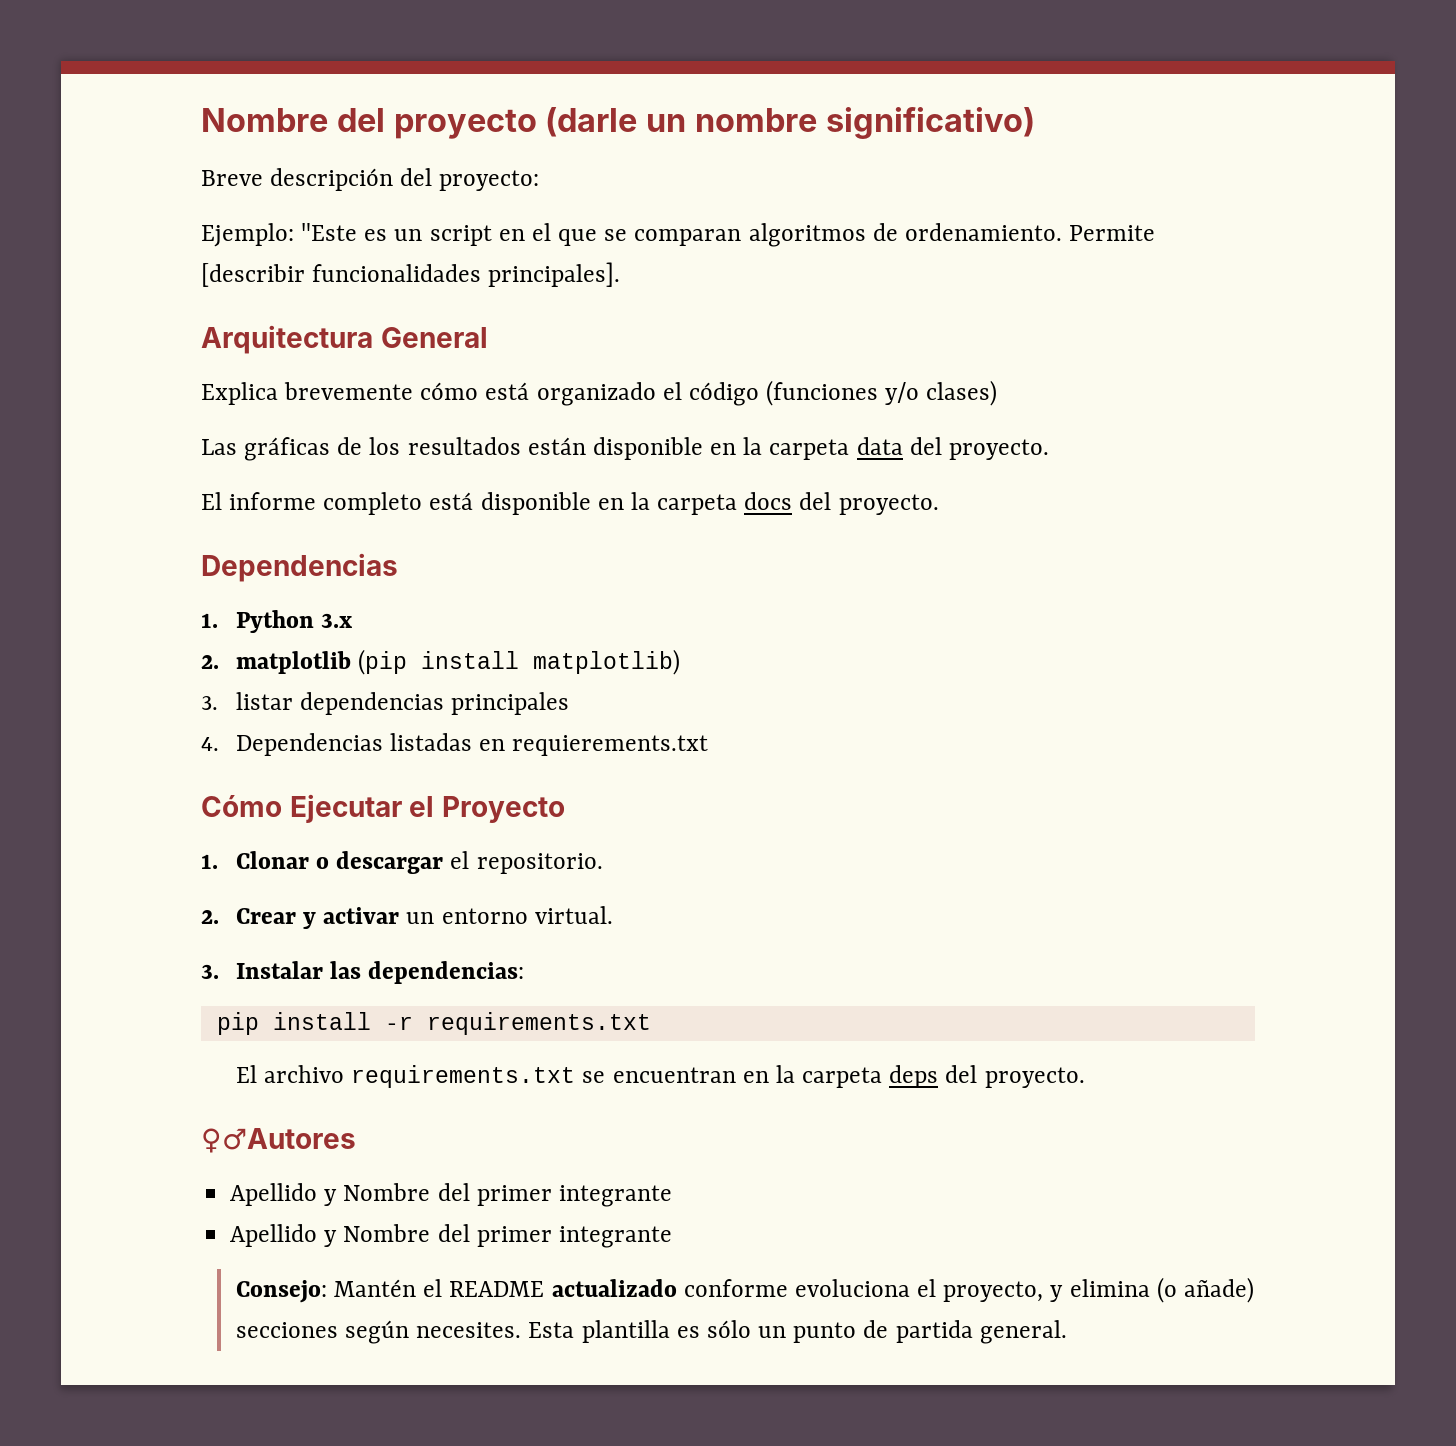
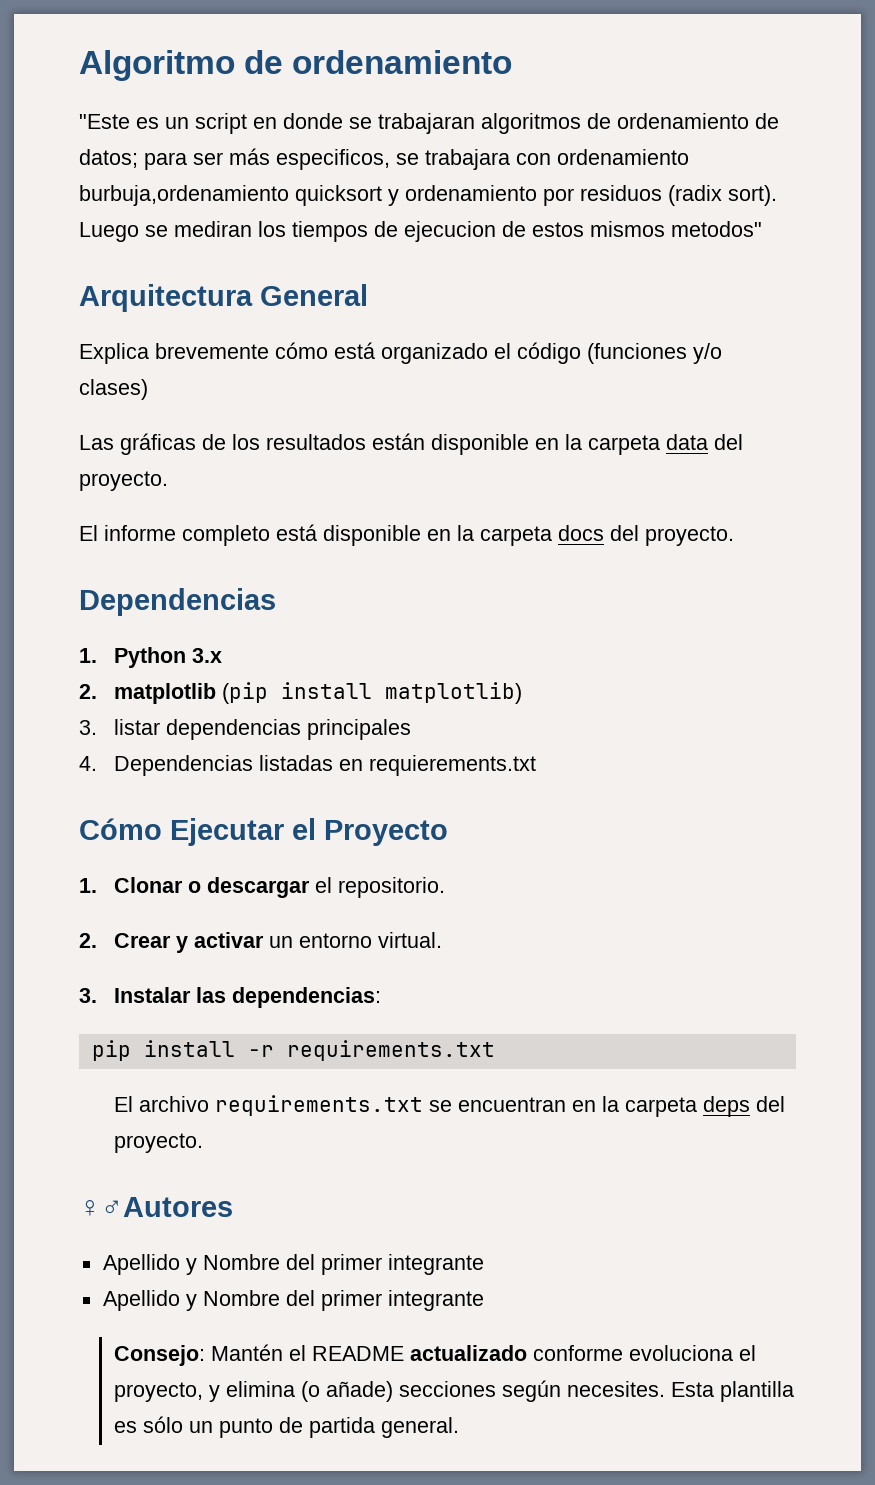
[201,107,1035,139] [201,168,540,191] [201,223,294,247] Nombre del proyecto (darle un nombre significativo) // Breve descripción del proyecto: // Ejemplo: -> [79,50,513,81] Algoritmo de ordenamiento //
[531,223,1156,247] [201,262,621,287] el que se comparan algoritmos de ordenamiento. Permite [describir funcionalidades principales]. -> [283,113,779,134] [79,148,689,170] [79,185,777,206] [79,221,762,242] donde se trabajaran algoritmos de ordenamiento de datos; para ser más especificos, se trabajara con ordenamiento burbuja,ordenamiento quicksort y ordenamiento por residuos (radix sort). Luego se mediran los tiempos de ejecucion de estos mismos metodos"

